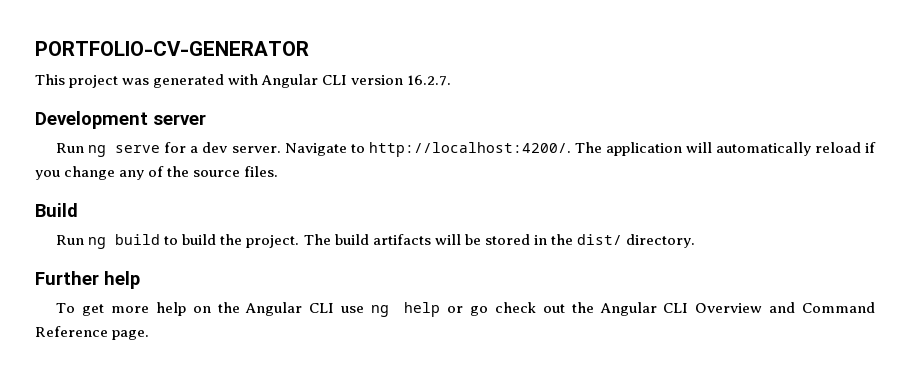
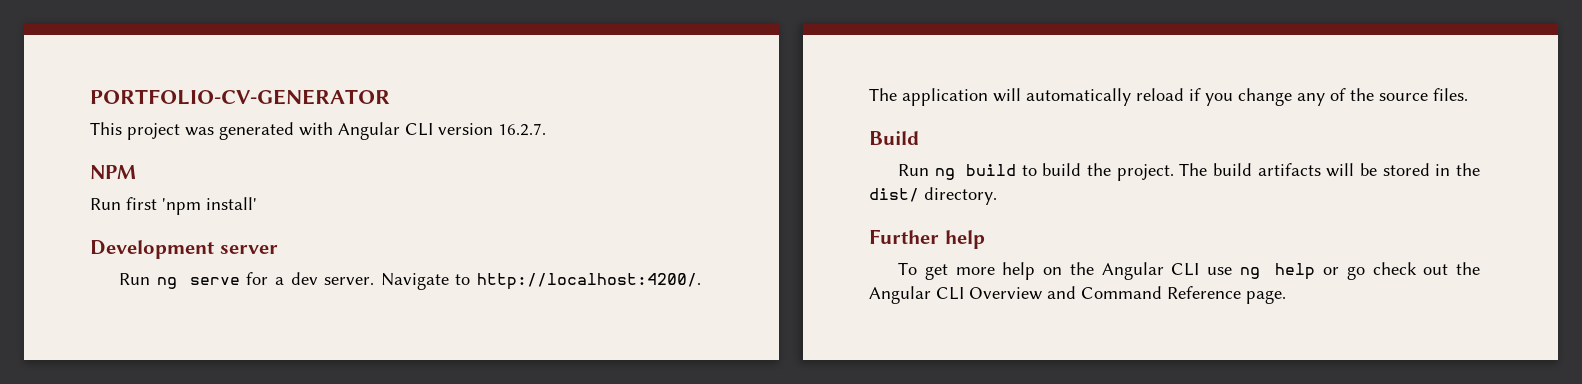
(452, 80) none -> [90,165,136,179] [90,197,257,215] // NPM // Run first 'npm install'

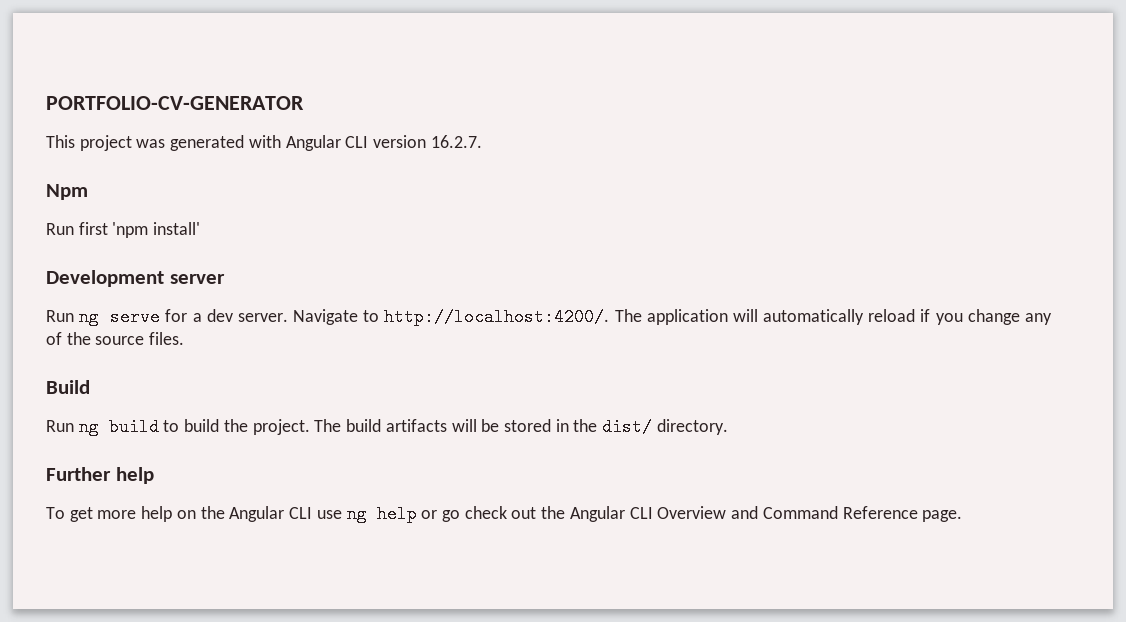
[90,165,136,179] NPM -> [46,184,88,200] Npm

